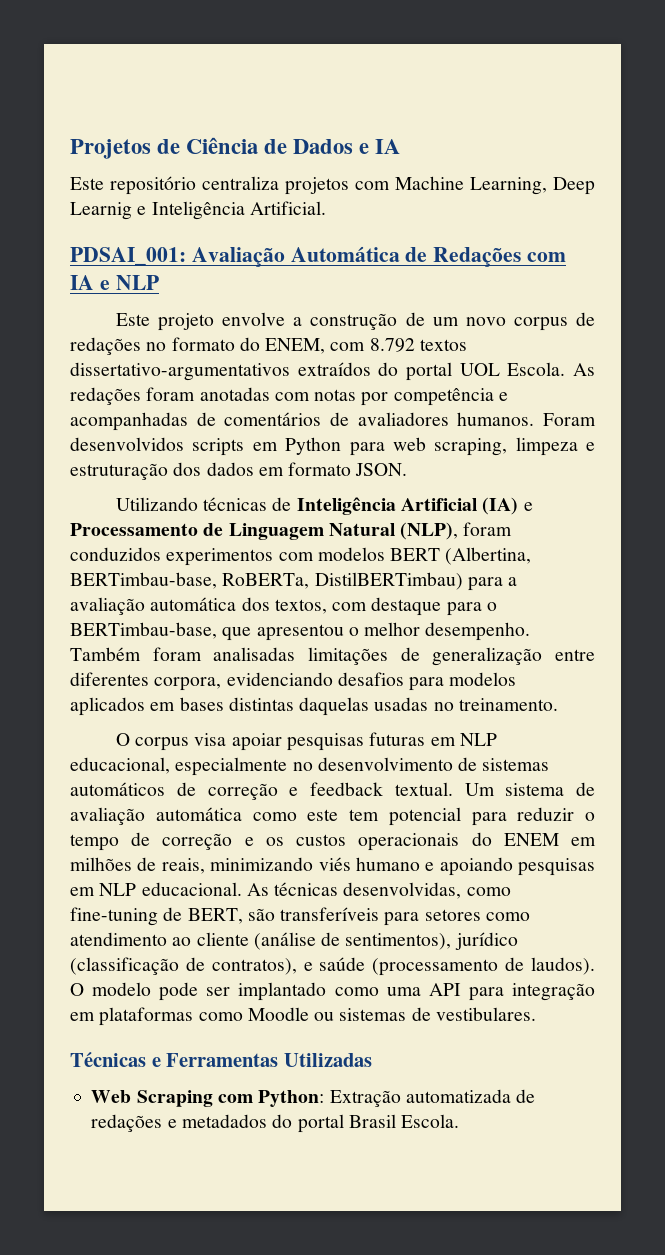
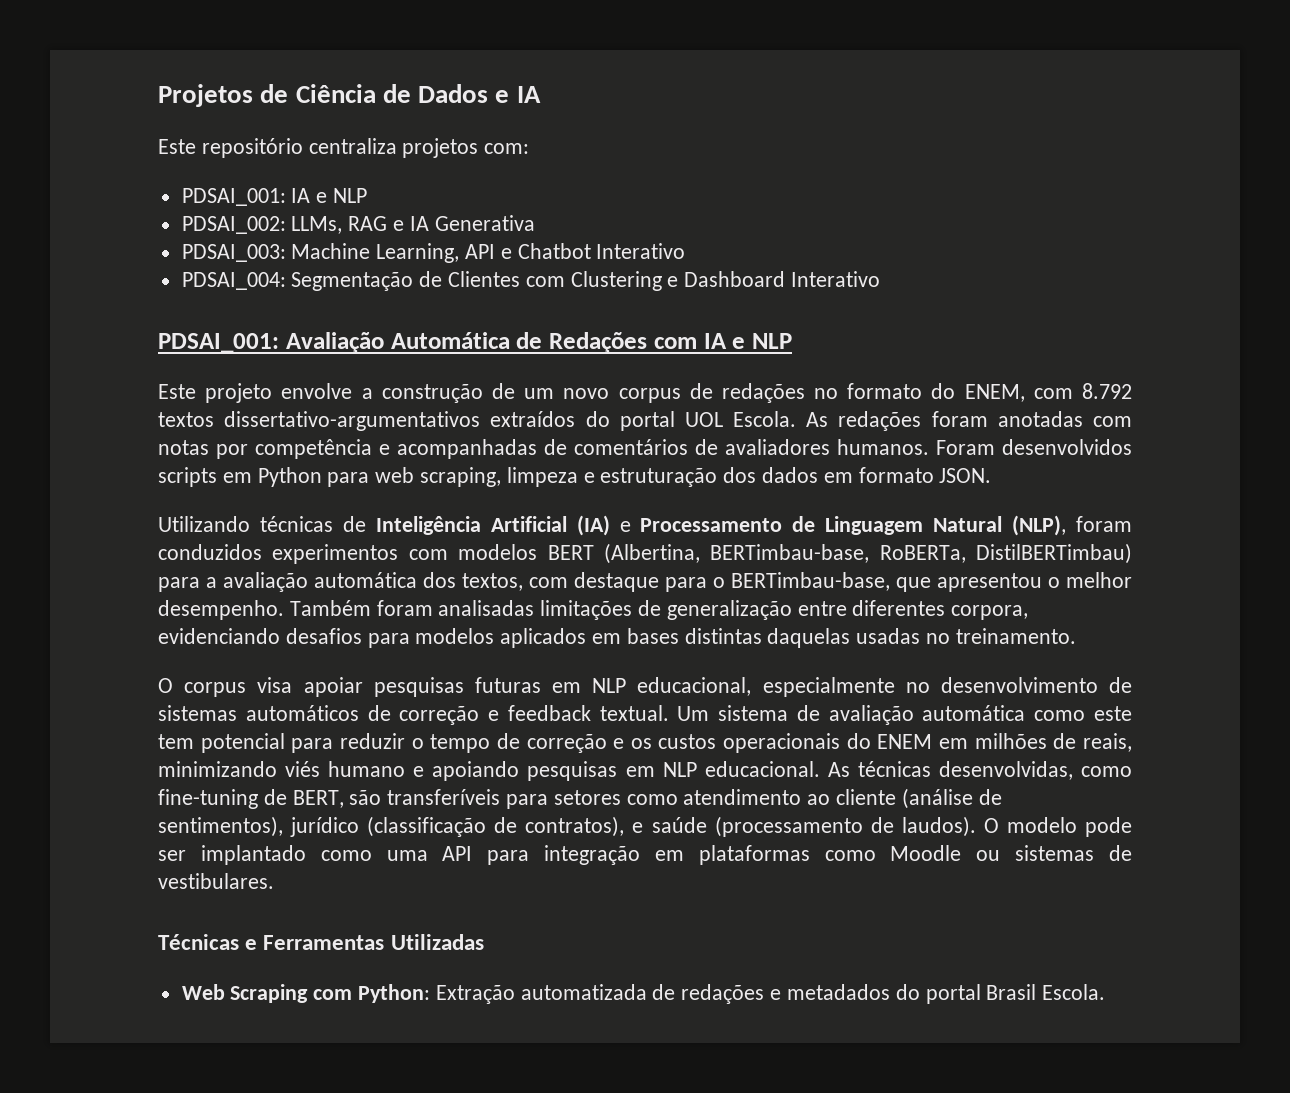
[355,176,595,195] [70,201,326,220] com Machine Learning, Deep Learnig e Inteligência Artificial. -> [484,143,530,154] [181,188,368,206] [181,215,535,234] [181,243,686,263] [181,271,881,291] com: // PDSAI_001: IA e NLP // PDSAI_002: LLMs, RAG e IA Generativa // PDSAI_003: Machine Learning, API e Chatbot Interativo // PDSAI_004: Segmentação de Clientes com Clustering e Dashboard Interativo

